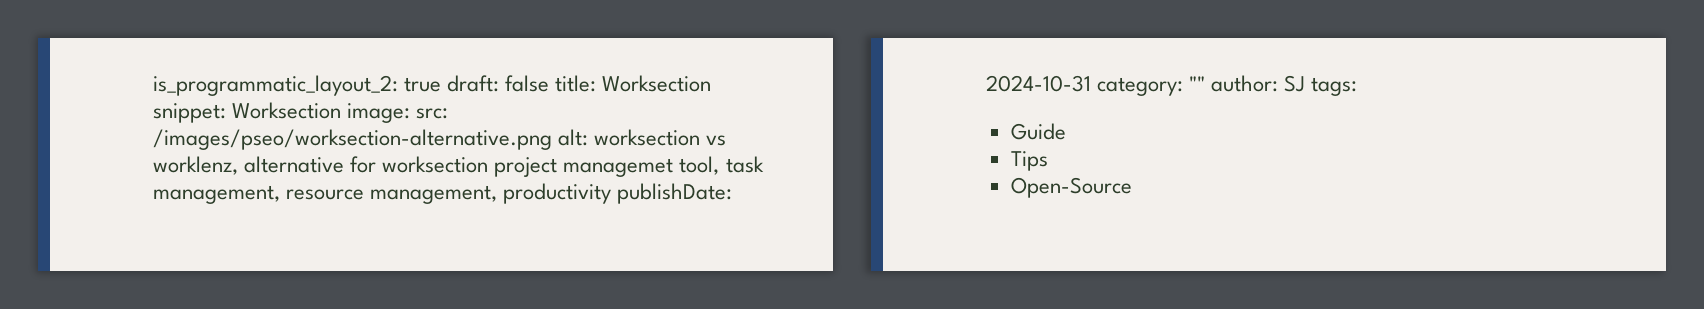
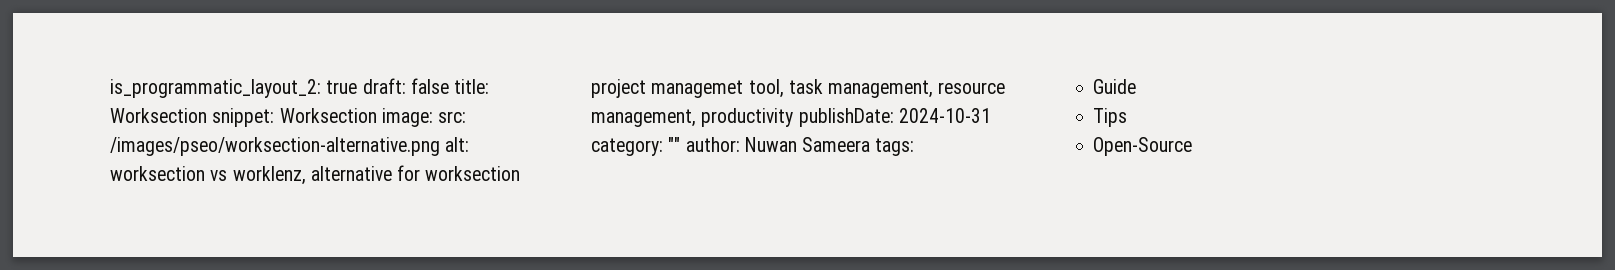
[1284,75,1306,92] SJ -> [744,137,871,152] Nuwan Sameera

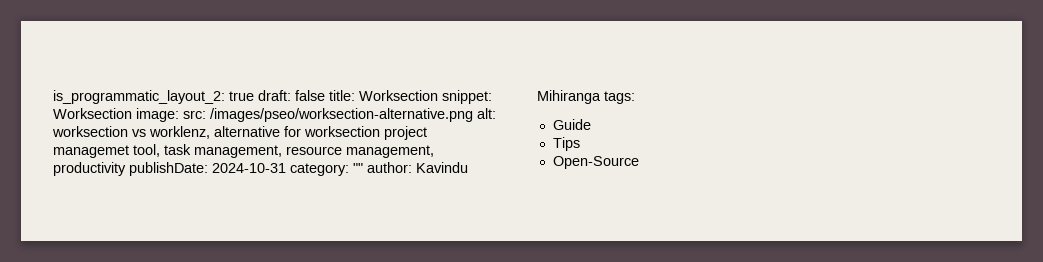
[744,137,871,152] Nuwan Sameera -> [416,162,468,173] [537,90,601,104] Kavindu Mihiranga

